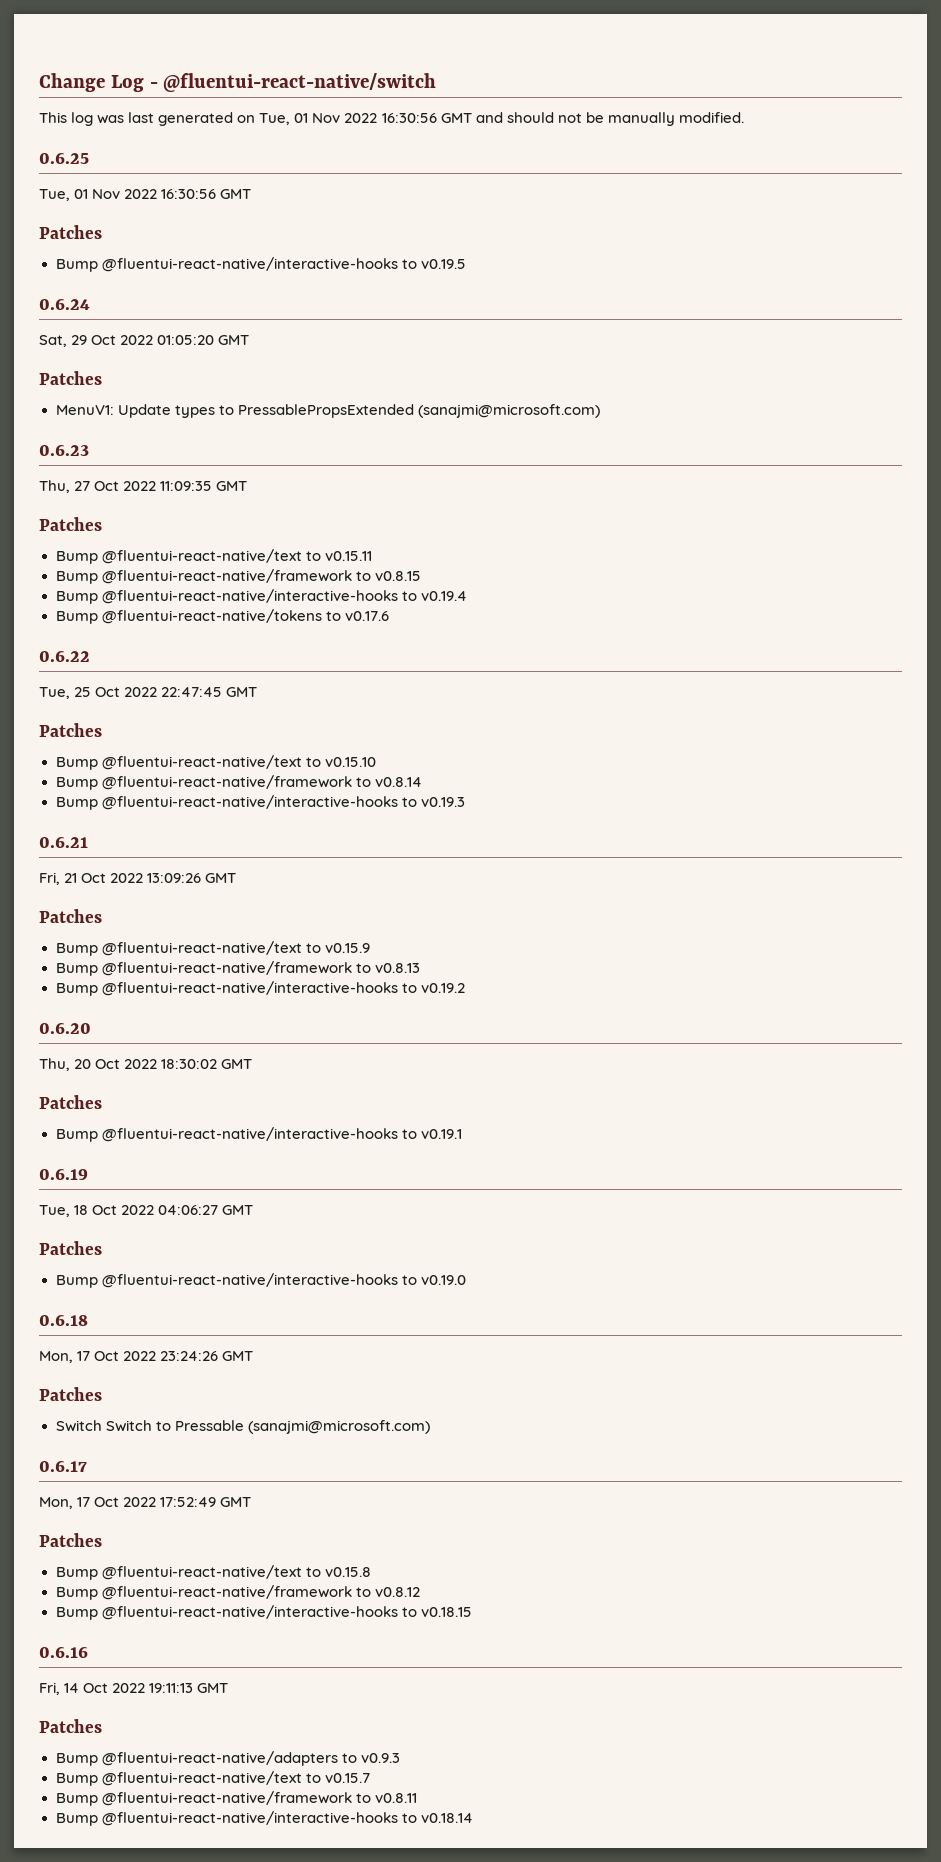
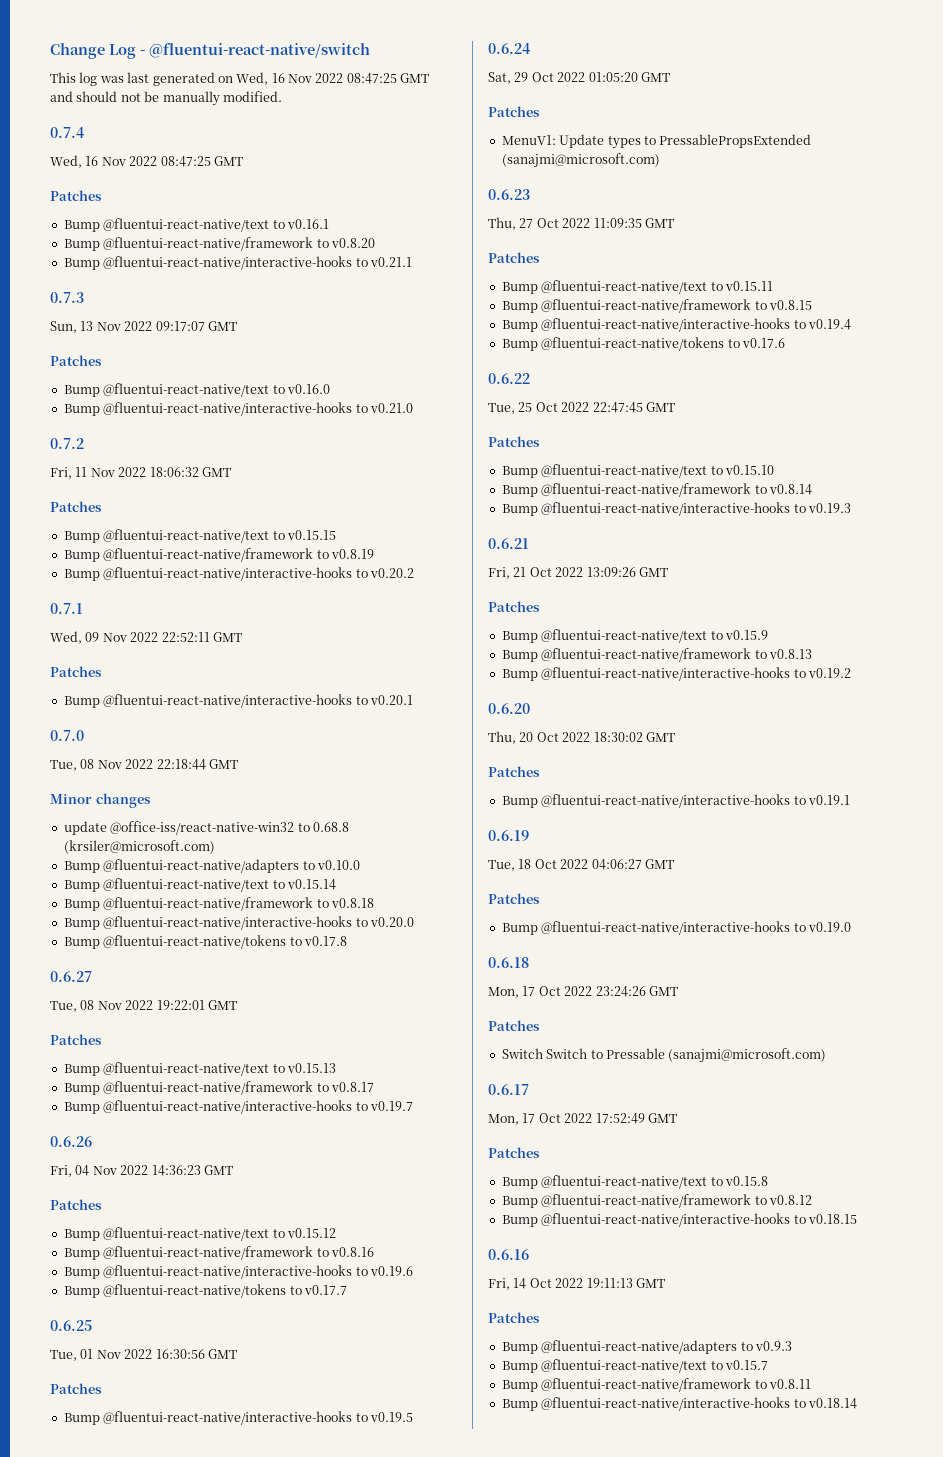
[259,113,437,125] Tue, 01 Nov 2022 16:30:56 -> [236,72,397,85] Wed, 16 Nov 2022 08:47:25
(744, 117) none -> [50,127,84,138] [50,155,243,168] [50,190,102,201] [63,218,329,232] [63,237,375,251] [63,256,412,270] [50,292,84,303] [50,321,237,333] [50,355,102,366] [63,383,330,397] [63,402,413,416] [50,438,84,449] [50,467,231,479] [50,501,102,512] [63,529,336,543] [63,548,374,562] [63,567,414,581] [50,603,83,614] [50,631,242,644] [50,666,102,677] [63,694,413,708] [50,730,84,741] [50,759,238,771] [50,793,151,808] [63,821,349,835] [63,840,215,854] [63,859,360,873] [63,878,336,892] [63,897,374,911] [63,916,414,930] [63,935,347,949] [50,971,92,982] [50,1000,237,1012] [50,1034,102,1045] [63,1062,336,1076] [63,1081,374,1095] [63,1100,413,1114] [50,1136,92,1147] [50,1165,233,1177] [50,1199,102,1210] [63,1227,336,1241] [63,1246,374,1260] [63,1265,413,1279] [63,1284,347,1298] // 0.7.4 // Wed, 16 Nov 2022 08:47:25 GMT // Patches // Bump @fluentui-react-native/text to v0.16.1 // Bump @fluentui-react-native/framework to v0.8.20 // Bump @fluentui-react-native/interactive-hooks to v0.21.1 // 0.7.3 // Sun, 13 Nov 2022 09:17:07 GMT // Patches // Bump @fluentui-react-native/text to v0.16.0 // Bump @fluentui-react-native/interactive-hooks to v0.21.0 // 0.7.2 // Fri, 11 Nov 2022 18:06:32 GMT // Patches // Bump @fluentui-react-native/text to v0.15.15 // Bump @fluentui-react-native/framework to v0.8.19 // Bump @fluentui-react-native/interactive-hooks to v0.20.2 // 0.7.1 // Wed, 09 Nov 2022 22:52:11 GMT // Patches // Bump @fluentui-react-native/interactive-hooks to v0.20.1 // 0.7.0 // Tue, 08 Nov 2022 22:18:44 GMT // Minor changes // update @office-iss/react-native-win32 to 0.68.8 (krsiler@microsoft.com) // Bump @fluentui-react-native/adapters to v0.10.0 // Bump @fluentui-react-native/text to v0.15.14 // Bump @fluentui-react-native/framework to v0.8.18 // Bump @fluentui-react-native/interactive-hooks to v0.20.0 // Bump @fluentui-react-native/tokens to v0.17.8 // 0.6.27 // Tue, 08 Nov 2022 19:22:01 GMT // Patches // Bump @fluentui-react-native/text to v0.15.13 // Bump @fluentui-react-native/framework to v0.8.17 // Bump @fluentui-react-native/interactive-hooks to v0.19.7 // 0.6.26 // Fri, 04 Nov 2022 14:36:23 GMT // Patches // Bump @fluentui-react-native/text to v0.15.12 // Bump @fluentui-react-native/framework to v0.8.16 // Bump @fluentui-react-native/interactive-hooks to v0.19.6 // Bump @fluentui-react-native/tokens to v0.17.7

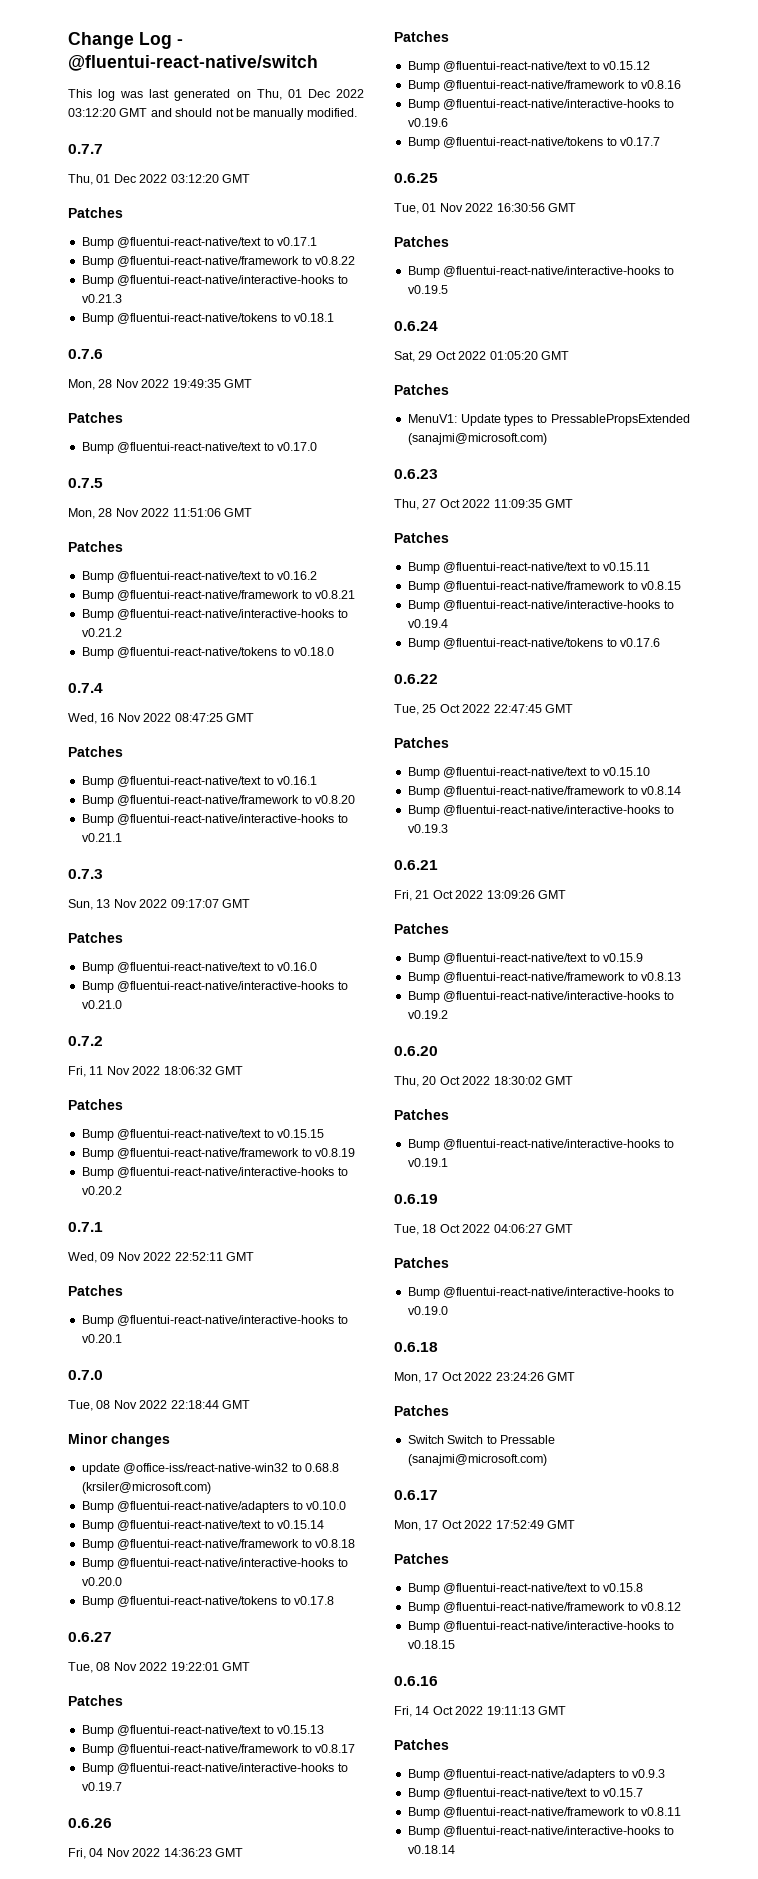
[236,72,397,85] Wed, 16 Nov 2022 08:47:25 -> [256,89,364,100] [68,108,116,117] Thu, 01 Dec 2022 03:12:20
(282, 96) none -> [68,144,103,154] [68,174,250,185] [68,207,123,218] [81,237,317,249] [81,256,355,268] [81,275,348,287] [81,294,122,303] [81,313,334,325] [68,349,103,359] [68,379,252,390] [68,412,123,423] [81,442,317,454] [68,478,103,488] [68,508,252,519] [68,541,123,552] [81,571,317,583] [81,590,355,602] [81,609,348,621] [81,628,122,637] [81,647,334,659] // 0.7.7 // Thu, 01 Dec 2022 03:12:20 GMT // Patches // Bump @fluentui-react-native/text to v0.17.1 // Bump @fluentui-react-native/framework to v0.8.22 // Bump @fluentui-react-native/interactive-hooks to v0.21.3 // Bump @fluentui-react-native/tokens to v0.18.1 // 0.7.6 // Mon, 28 Nov 2022 19:49:35 GMT // Patches // Bump @fluentui-react-native/text to v0.17.0 // 0.7.5 // Mon, 28 Nov 2022 11:51:06 GMT // Patches // Bump @fluentui-react-native/text to v0.16.2 // Bump @fluentui-react-native/framework to v0.8.21 // Bump @fluentui-react-native/interactive-hooks to v0.21.2 // Bump @fluentui-react-native/tokens to v0.18.0

